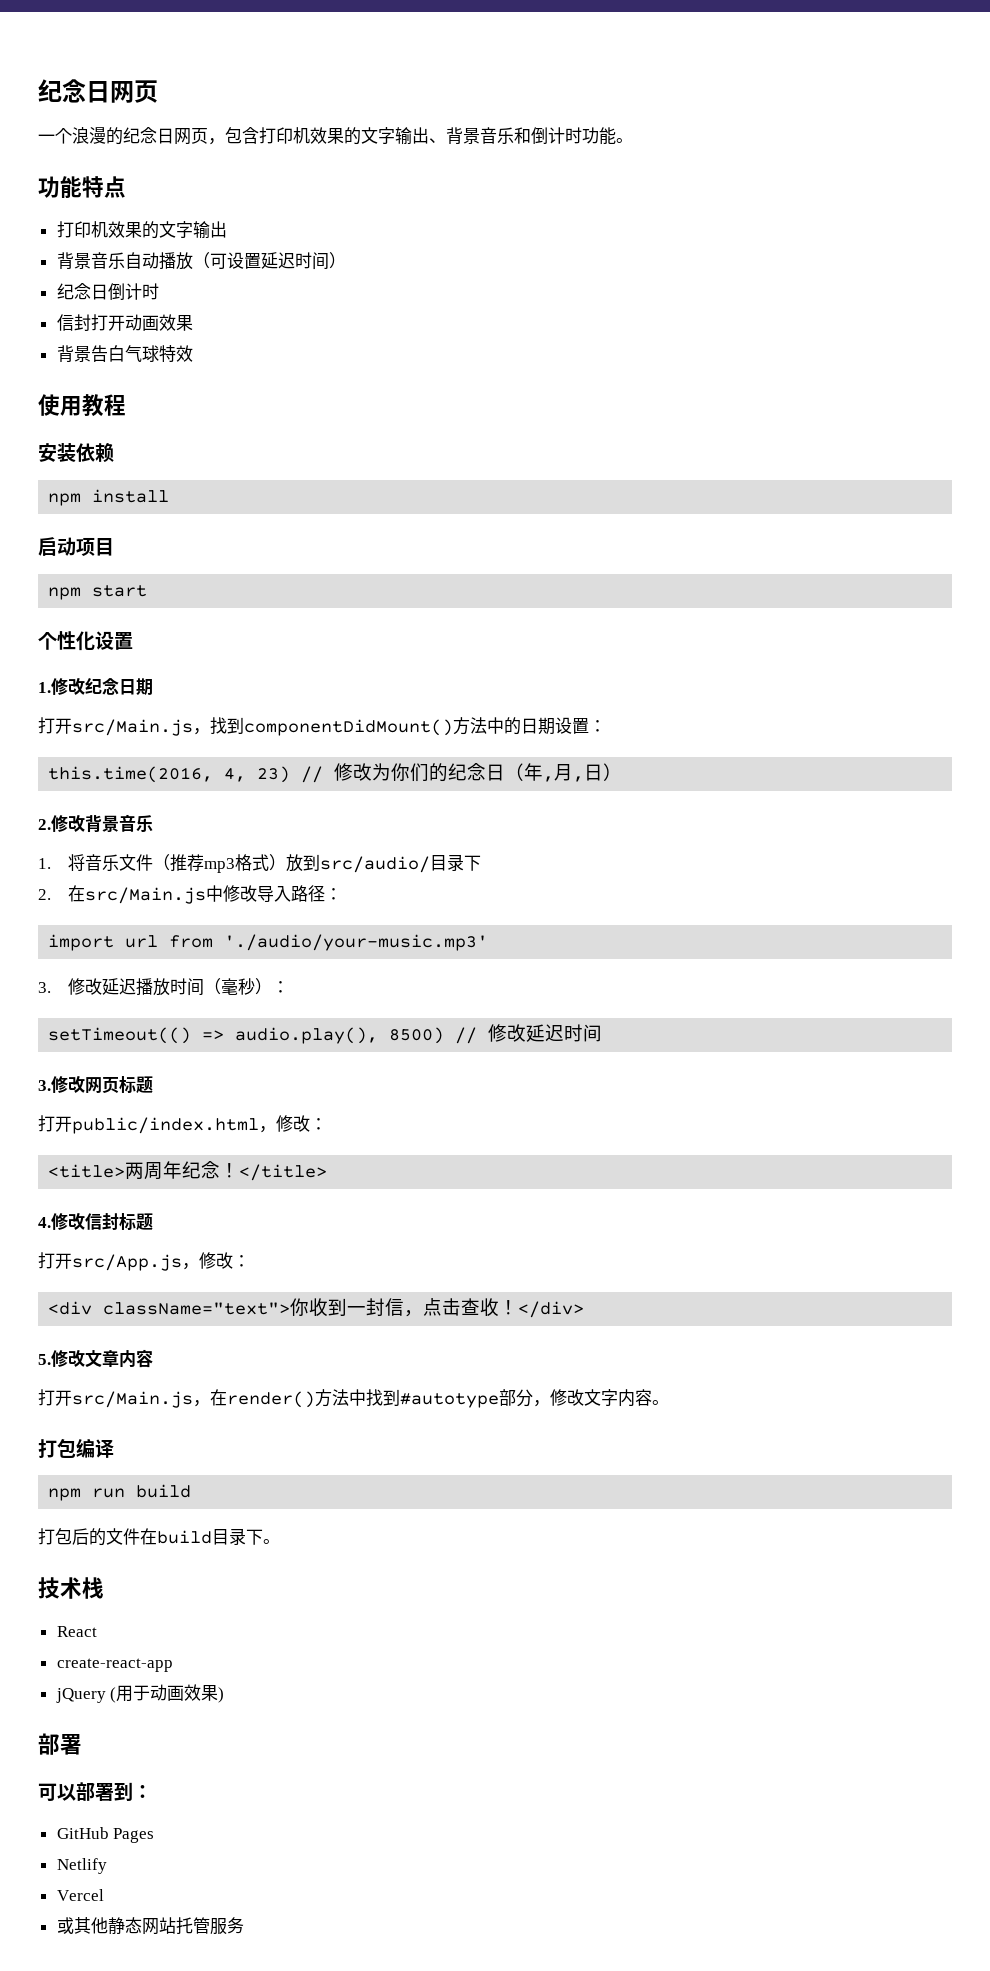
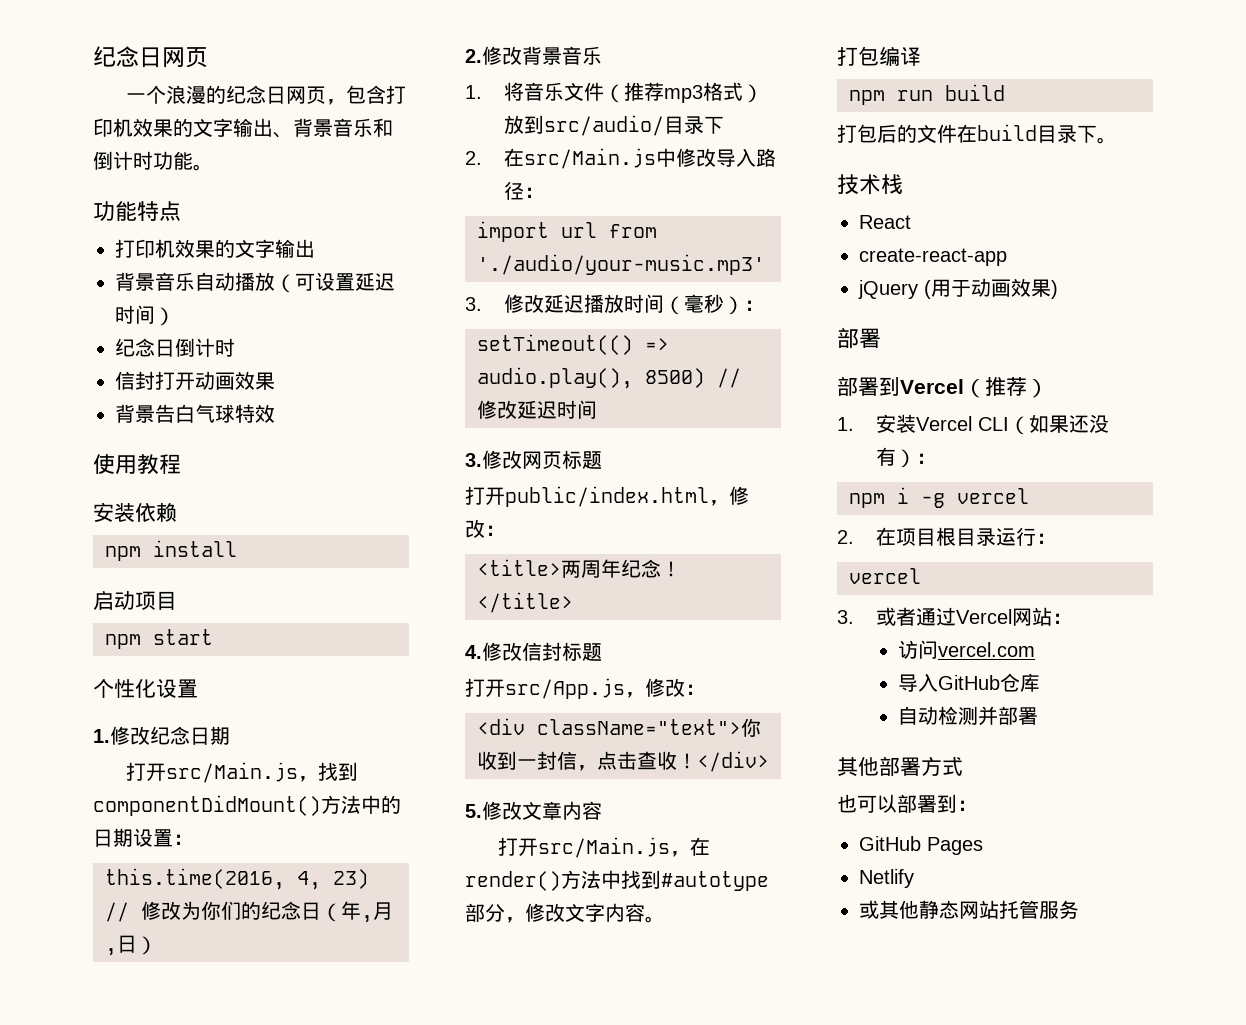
(82, 1744) none -> [837,376,1048,398] [837,414,1110,435] [876,447,937,468] [849,487,1029,508] [837,527,1057,546] [849,568,921,584] [837,607,1073,626] [898,640,1036,659] [898,673,1041,692] [898,706,1039,726] [837,756,963,776] [837,794,857,813] 部署到Vercel（推荐） // 1.安装Vercel CLI（如果还没有）： // npm i -g vercel // 2.在项目根目录运行： // vercel // 3.或者通过Vercel网站： // 访问vercel.com // 导入GitHub仓库 // 自动检测并部署 // 其他部署方式 // 也
[56,1889,104,1901] // Vercel -> (914, 878) none

